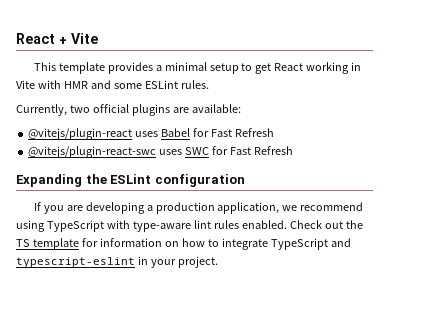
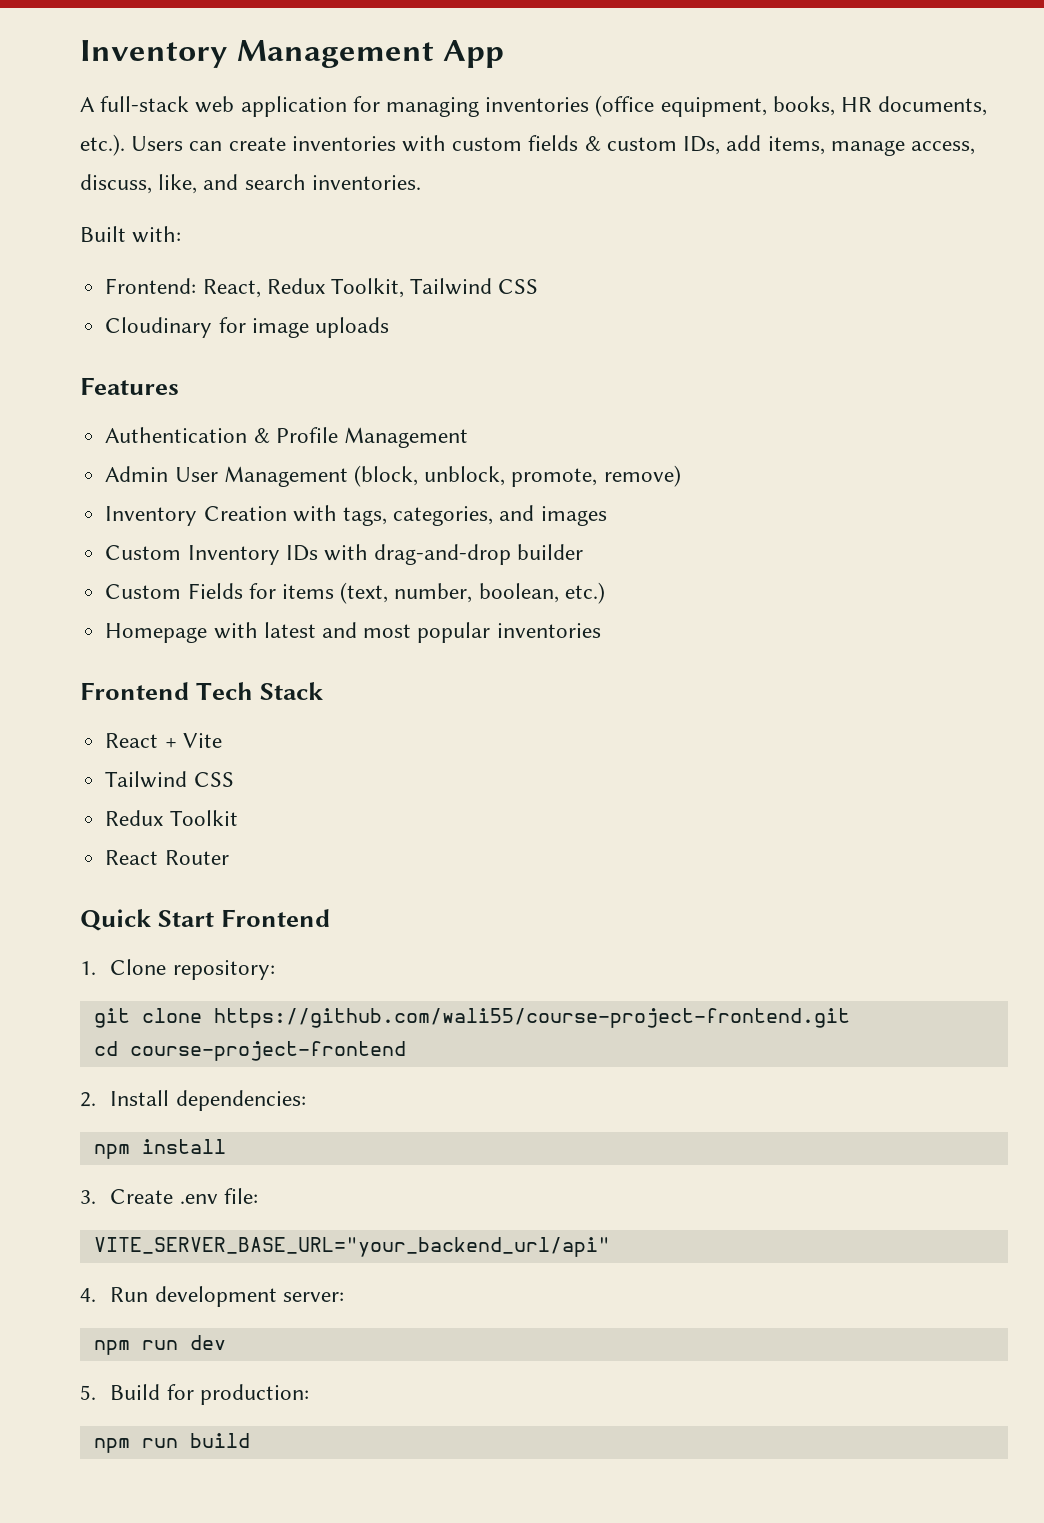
[16,33,98,44] [33,62,362,74] [16,80,209,89] [16,104,241,116] [28,128,274,140] [28,146,293,158] [16,174,245,187] [33,202,364,214] [16,220,363,232] [16,238,351,250] [16,256,218,268] React + Vite // This template provides a minimal setup to get React working in Vite with HMR and some ESLint rules. // Currently, two official plugins are available: // @vitejs/plugin-react uses Babel for Fast Refresh // @vitejs/plugin-react-swc uses SWC for Fast Refresh // Expanding the ESLint configuration // If you are developing a production application, we recommend using TypeScript with type-aware lint rules enabled. Check out the TS template for information on how to integrate TypeScript and typescript-eslint in your project. -> [80,40,504,68] [80,95,988,117] [80,134,975,156] [80,174,421,194] [80,226,182,243] [105,278,539,298] [105,317,389,338] [80,377,179,395] [105,427,468,448] [105,465,681,487] [105,505,607,526] [105,544,584,565] [105,582,605,604] [105,622,601,643] [80,682,324,700] [105,733,222,748] [105,771,234,788] [105,810,238,826] [105,850,229,865] [80,909,331,931] [80,959,275,980] [93,1008,850,1028] [93,1041,406,1061] [80,1090,306,1111] [93,1139,226,1159] [80,1188,258,1204] [93,1237,610,1257] [80,1286,344,1307] [93,1335,226,1355] [80,1384,309,1405] [93,1433,250,1453] Inventory Management App // A full-stack web application for managing inventories (office equipment, books, HR documents, etc.). Users can create inventories with custom fields & custom IDs, add items, manage access, discuss, like, and search inventories. // Built with: // Frontend: React, Redux Toolkit, Tailwind CSS // Cloudinary for image uploads // Features // Authentication & Profile Management // Admin User Management (block, unblock, promote, remove) // Inventory Creation with tags, categories, and images // Custom Inventory IDs with drag-and-drop builder // Custom Fields for items (text, number, boolean, etc.) // Homepage with latest and most popular inventories // Frontend Tech Stack // React + Vite // Tailwind CSS // Redux Toolkit // React Router // Quick Start Frontend // 1. Clone repository: // git clone https://github.com/wali55/course-project-frontend.git // cd course-project-frontend // 2. Install dependencies: // npm install // 3. Create .env file: // VITE_SERVER_BASE_URL="your_backend_url/api" // 4. Run development server: // npm run dev // 5. Build for production: // npm run build

